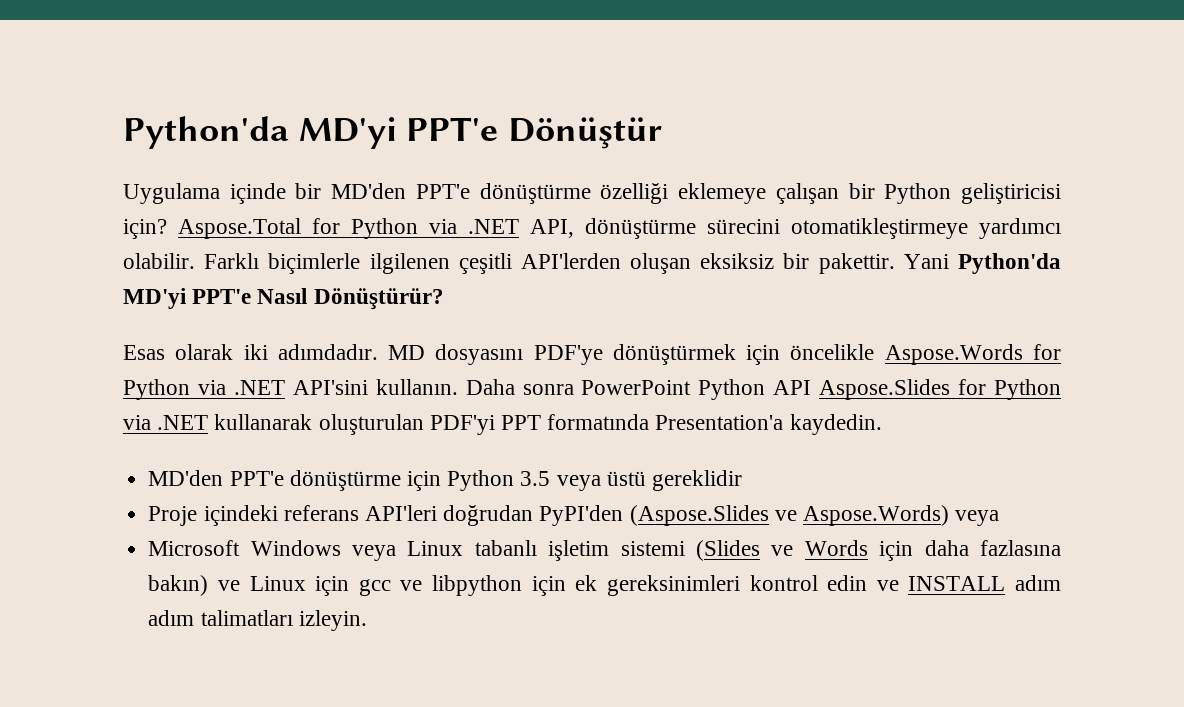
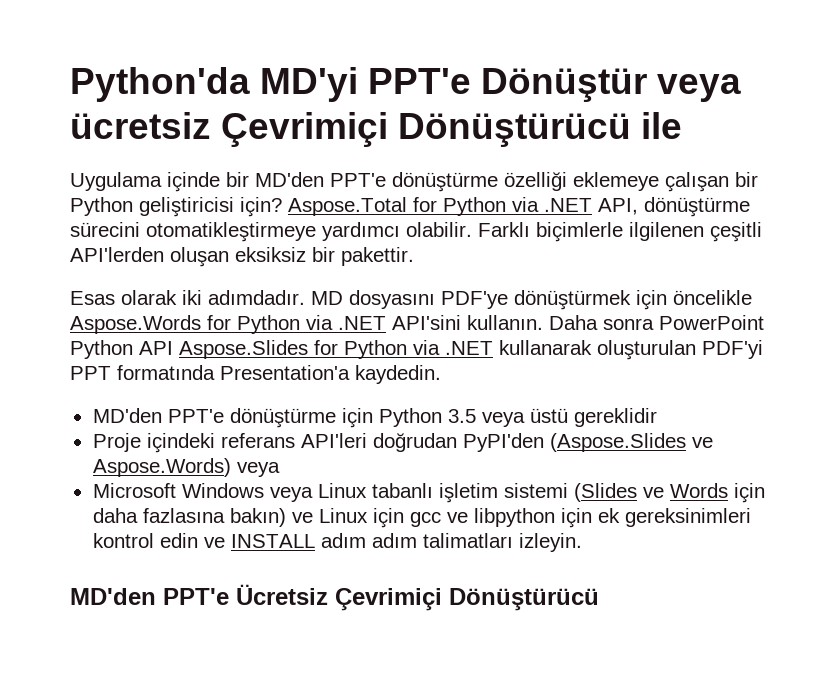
(663, 133) none -> [657,74,741,102] [70,112,682,147] veya ücretsiz Çevrimiçi Dönüştürücü ile
[903,253,1061,274] [123,288,444,310] Yani Python'da MD'yi PPT'e Nasıl Dönüştürür? -> (414, 256) none
(367, 620) none -> [70,584,599,611] // MD'den PPT'e Ücretsiz Çevrimiçi Dönüştürücü

